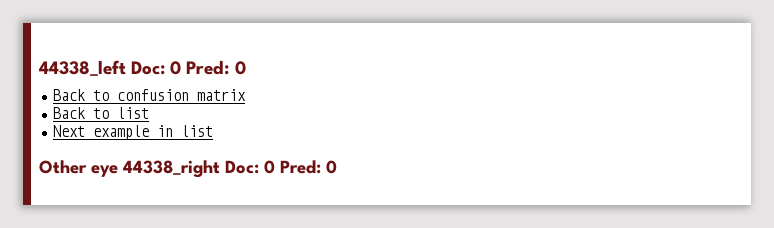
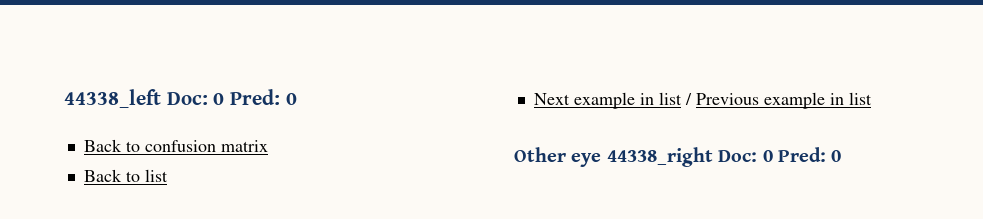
(213, 131) none -> [684,92,872,109] / Previous example in list

